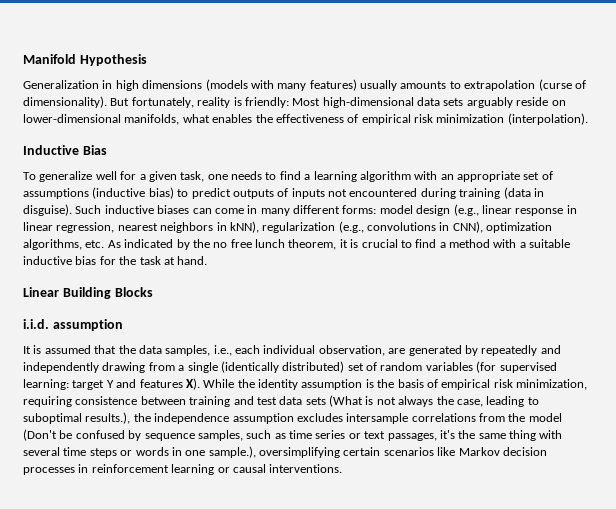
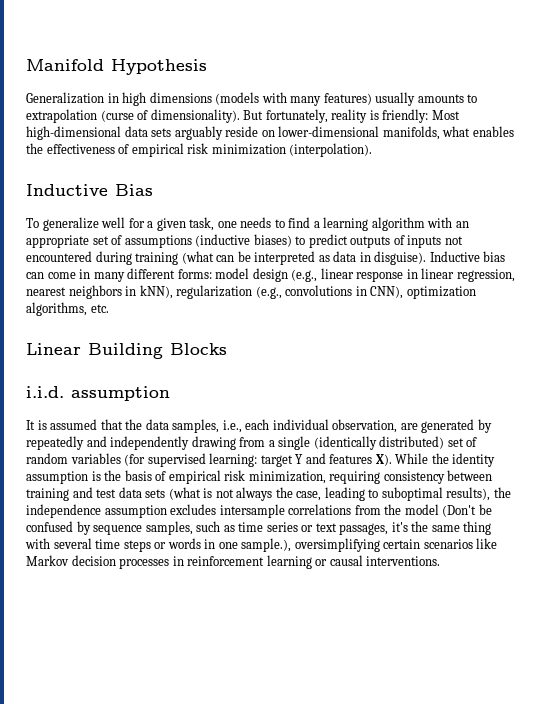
[148,187,174,199] bias) -> [253,234,292,247] biases)
[503,187,544,199] [23,204,190,216] (data in disguise). Such inductive biases -> [181,251,506,265] (what can be interpreted as data in disguise). Inductive bias
[107,239,571,250] [23,256,208,265] As indicated by the no free lunch theorem, it is crucial to find a method with a suitable inductive bias for the task at hand. -> (109, 308) none
[75,396,138,405] consistence -> [383,471,445,484] consistency
[329,395,363,407] (What -> [168,487,201,500] (what
[85,412,131,424] results.), -> [446,487,491,501] results),

